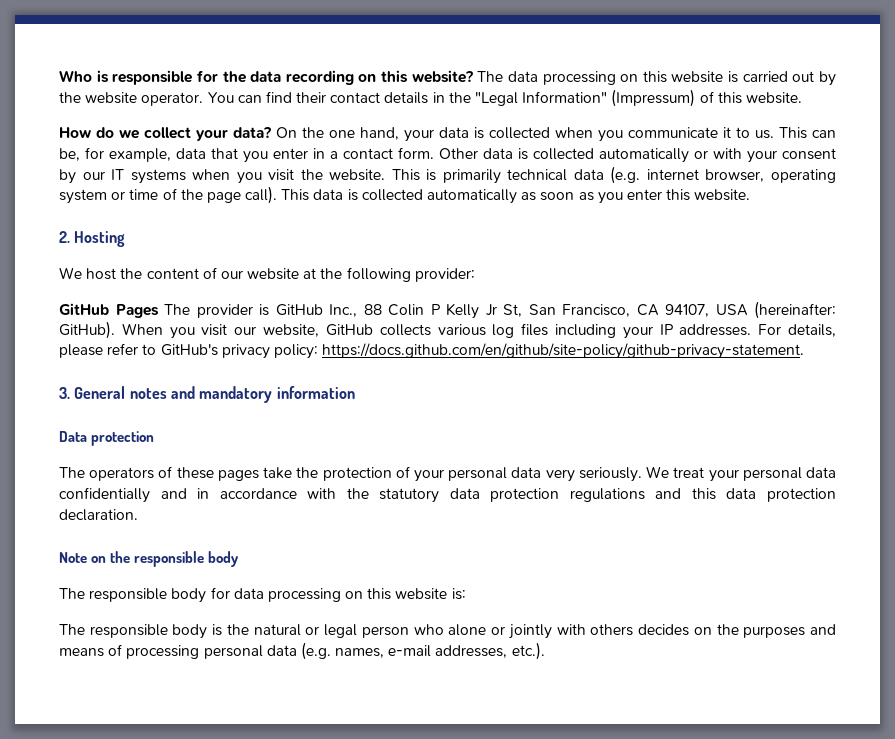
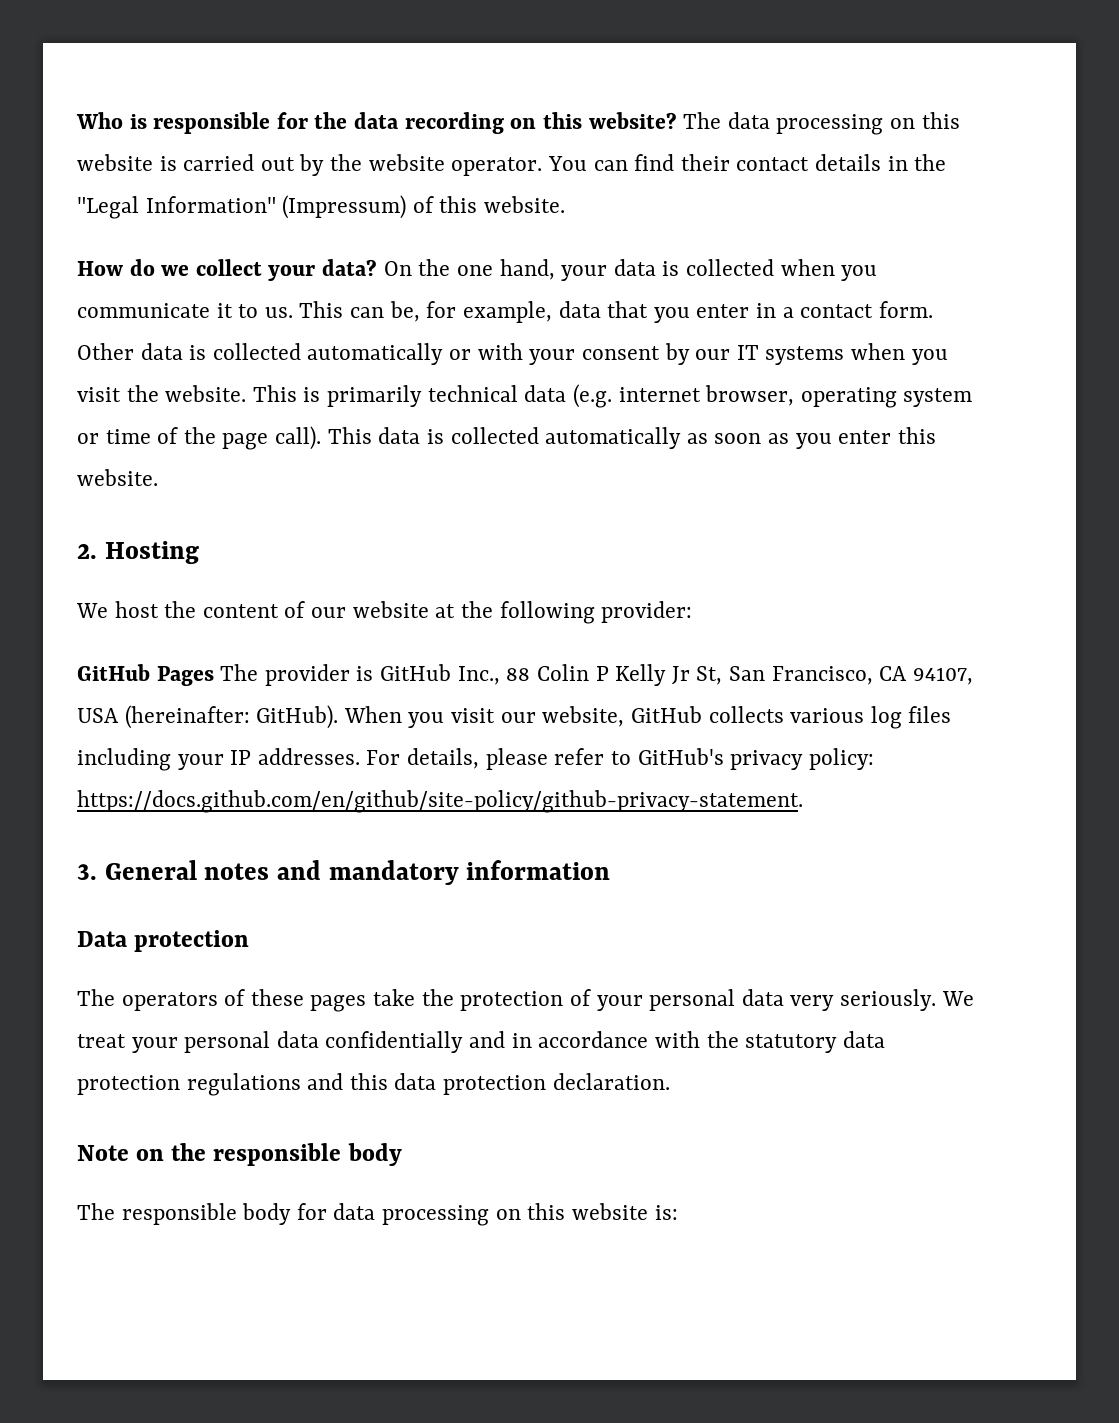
[59,624,836,639] [59,642,545,660] // The responsible body is the natural or legal person who alone or jointly with others decides on the purposes and means of processing personal data (e.g. names, e-mail addresses, etc.). -> (678, 1212) none

